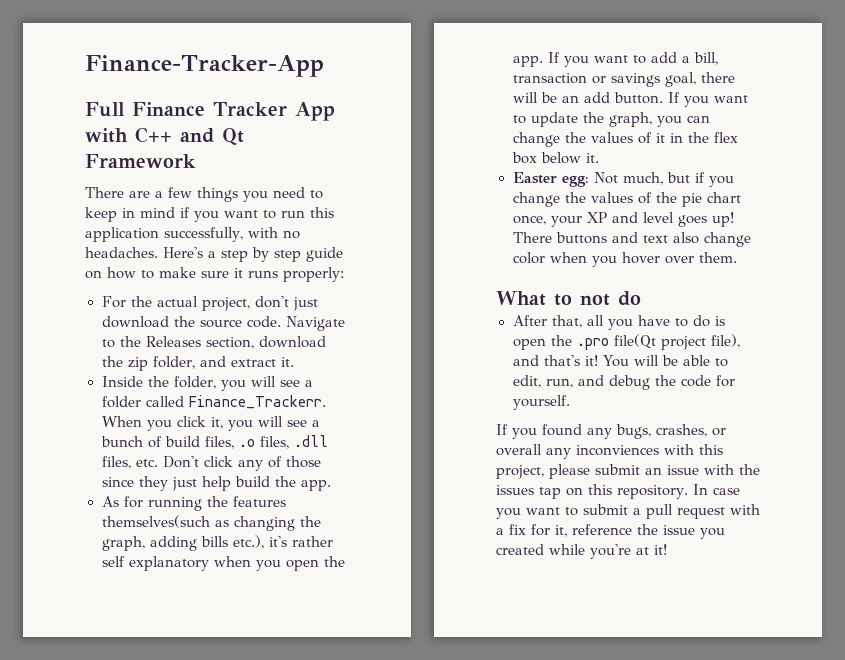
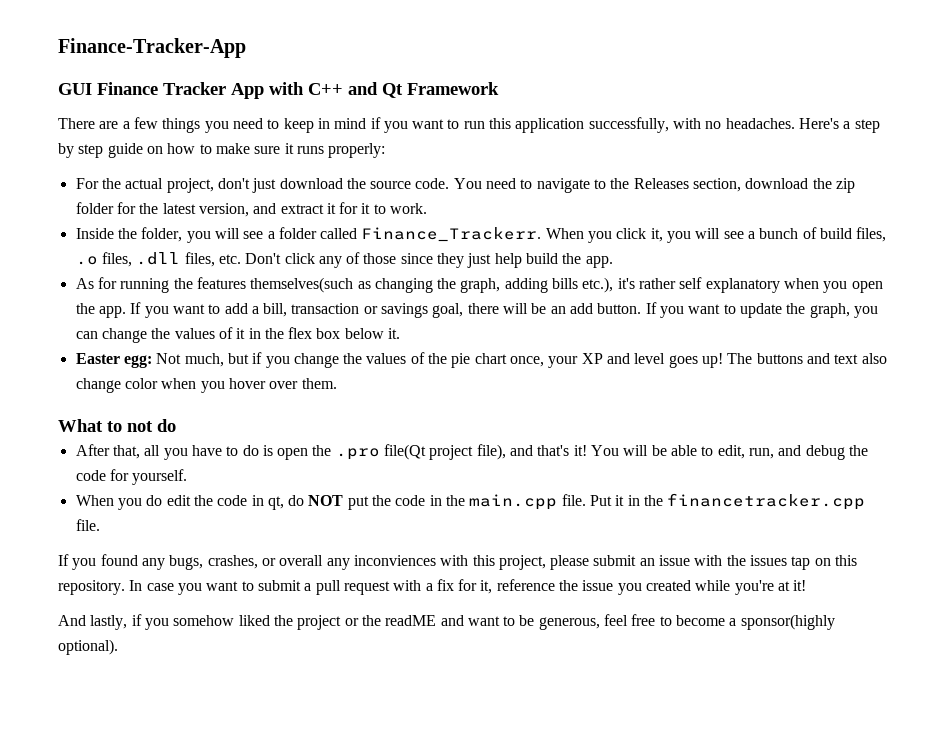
[85,102,125,117] Full -> [58,83,92,95] GUI
[285,316,345,331] Navigate -> [453,178,590,193] You need to navigate
[152,356,294,369] folder, and extract it. -> [75,202,428,217] folder for the latest version, and extract it for it to work.
[512,232,552,243] There -> [727,353,753,364] The
(570, 402) none -> [75,493,866,510] [75,519,100,531] // When you do edit the code in qt, do NOT put the code in the main.cpp file. Put it in the financetracker.cpp file.
(667, 549) none -> [58,614,835,630] [58,639,118,655] // And lastly, if you somehow liked the project or the readME and want to be generous, feel free to become a sponsor(highly optional).

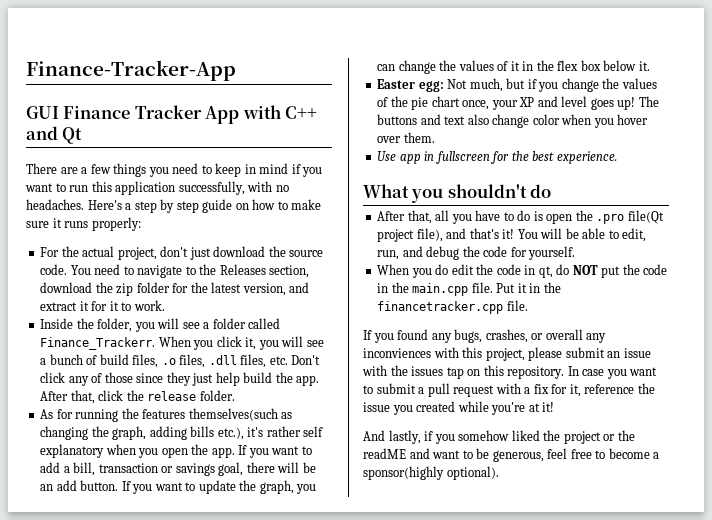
[407,82,499,95] Framework -> (83, 135) none
(613, 262) none -> [40,390,235,404] After that, click the release folder.
(337, 383) none -> [377,151,617,164] // Use app in fullscreen for the best experience.
[107,421,153,432] to not -> [411,184,527,203] you shouldn't

